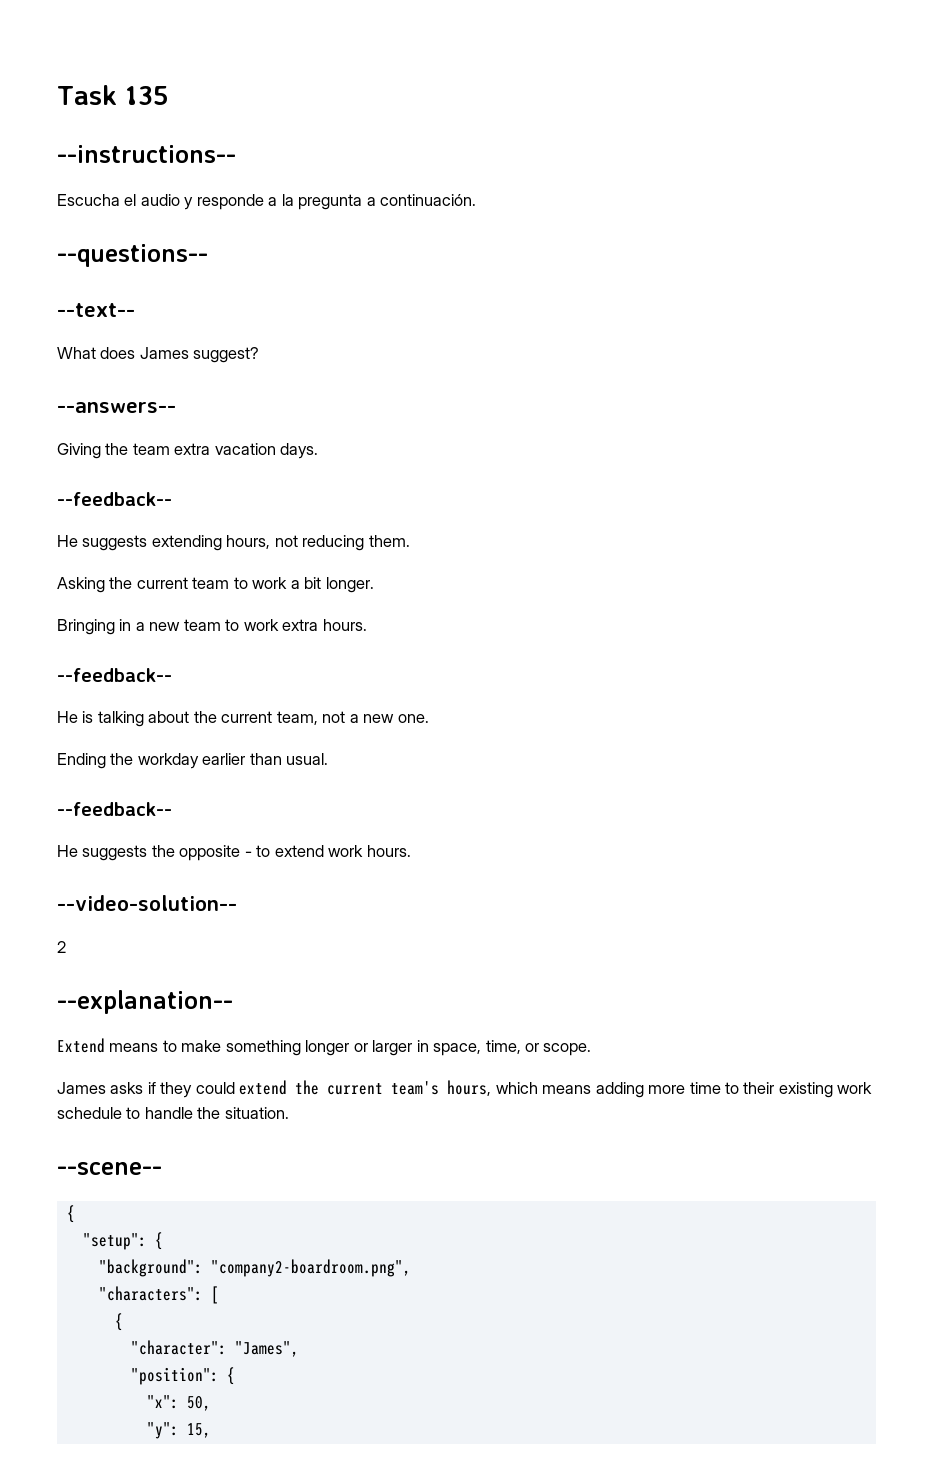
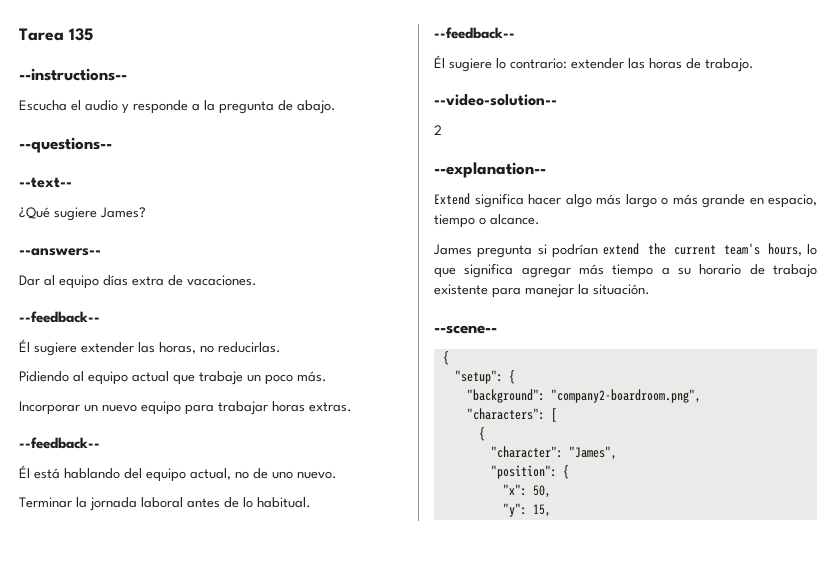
[57,85,117,105] Task -> [19,28,64,41] Tarea
[366,194,477,206] a continuación. -> [278,100,336,114] de abajo.
[57,347,260,363] [57,402,176,413] [57,443,319,459] [57,492,172,506] [57,535,410,551] [57,577,374,593] [57,619,367,635] [57,668,172,682] [57,711,429,727] [57,753,329,769] [57,802,172,816] [57,845,411,861] [57,895,237,911] [57,941,66,953] [57,990,233,1014] [57,1038,592,1056] [57,1082,235,1098] What does James suggest? // --answers-- // Giving the team extra vacation days. // --feedback-- // He suggests extending hours, not reducing them. // Asking the current team to work a bit longer. // Bringing in a new team to work extra hours. // --feedback-- // He is talking about the current team, not a new one. // Ending the workday earlier than usual. // --feedback-- // He suggests the opposite - to extend work hours. // --video-solution-- // 2 // --explanation-- // Extend means to make something longer or larger in space, time, or scope. // James asks if they could -> [19,207,146,221] [19,248,101,256] [19,275,257,289] [19,311,100,323] [19,339,281,356] [19,371,327,385] [19,401,352,415] [19,437,100,449] [19,465,337,482] [19,497,311,511] [434,27,515,39] [434,55,754,72] [434,94,557,106] [434,125,442,135] [434,162,546,178] [434,193,817,208] [434,214,540,228] [433,244,599,258] ¿Qué sugiere James? // --answers-- // Dar al equipo días extra de vacaciones. // --feedback-- // Él sugiere extender las horas, no reducirlas. // Pidiendo al equipo actual que trabaje un poco más. // Incorporar un nuevo equipo para trabajar horas extras. // --feedback-- // Él está hablando del equipo actual, no de uno nuevo. // Terminar la jornada laboral antes de lo habitual. // --feedback-- // Él sugiere lo contrario: extender las horas de trabajo. // --video-solution-- // 2 // --explanation-- // Extend significa hacer algo más largo o más grande en espacio, tiempo o alcance. // James pregunta si podrían
[495,1082,873,1098] [57,1107,289,1119] which means adding more time to their existing work schedule to handle the situation. -> [807,244,817,255] [434,263,817,278] [434,284,650,298] lo que significa agregar más tiempo a su horario de trabajo existente para manejar la situación.

